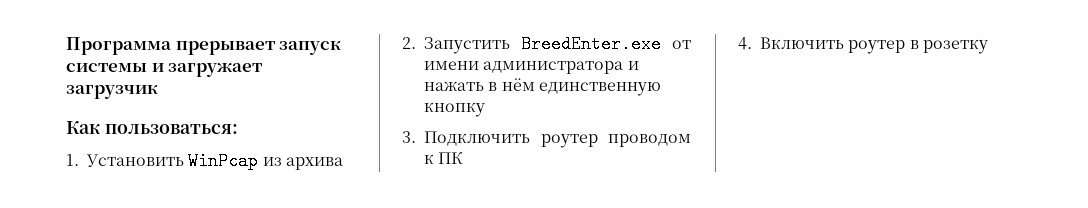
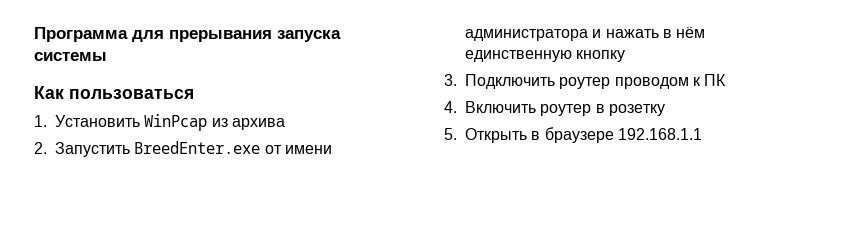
[175,41,342,55] [66,63,263,77] [66,85,158,99] прерывает запуск системы и загружает загрузчик -> [132,30,341,42] [34,52,107,61] для прерывания запуска системы
[104,124,238,134] пользоваться: -> [69,89,194,99] пользоваться
(988, 46) none -> [444,127,702,143] // 5. Открыть в браузере 192.168.1.1

